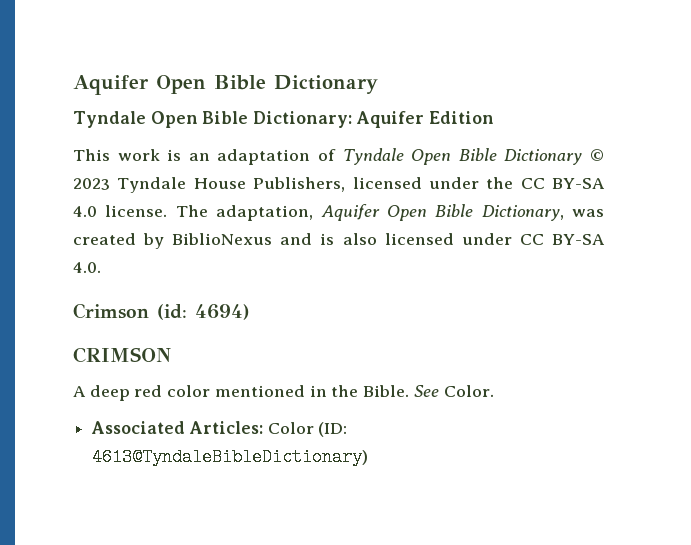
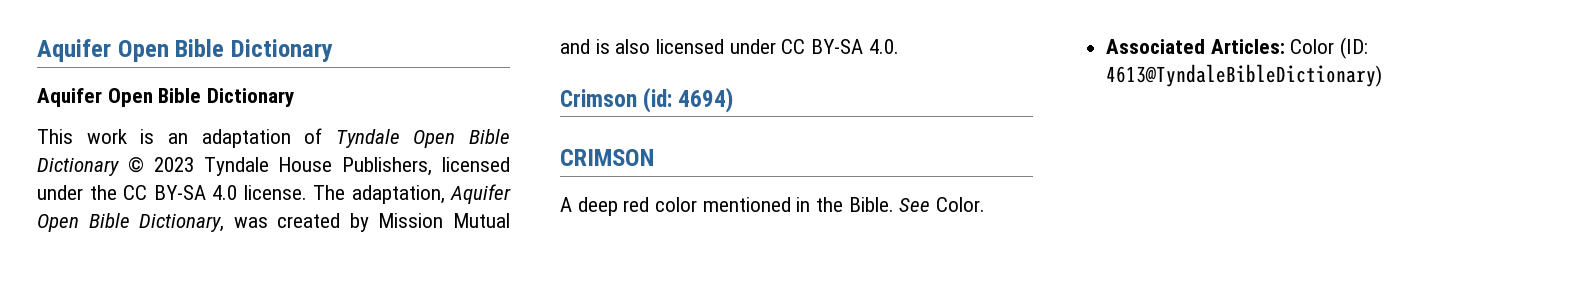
[73,75,378,95] [73,111,494,128] Aquifer Open Bible Dictionary // Tyndale Open Bible Dictionary: Aquifer Edition -> [37,39,333,62] [37,88,295,107] Aquifer Open Bible Dictionary // Aquifer Open Bible Dictionary
[172,233,273,245] BiblioNexus -> [378,213,510,228] Mission Mutual

